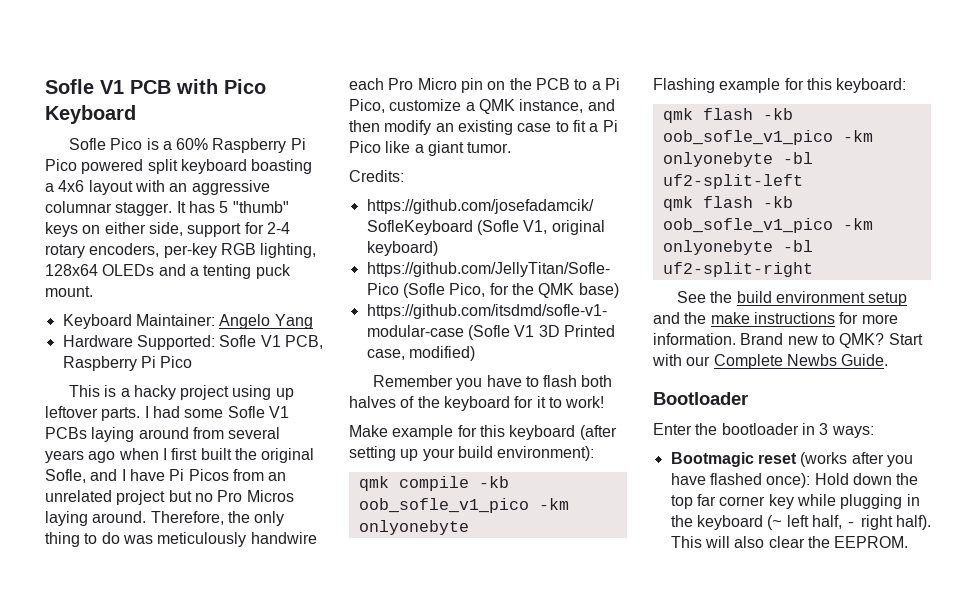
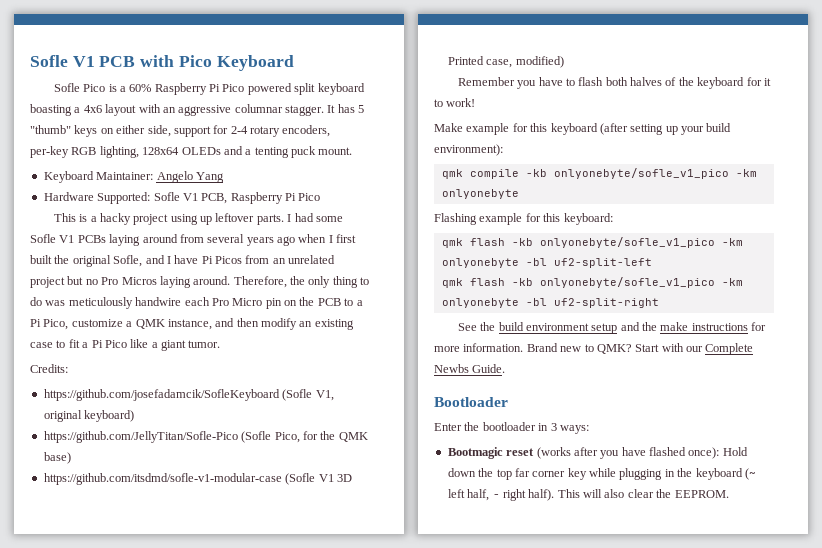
[358,498,529,513] oob_sofle_v1_pico -> [553,168,729,179] onlyonebyte/sofle_v1_pico
[662,130,833,145] oob_sofle_v1_pico -> [539,237,715,248] onlyonebyte/sofle_v1_pico
[662,218,833,233] oob_sofle_v1_pico -> [539,277,715,288] onlyonebyte/sofle_v1_pico

